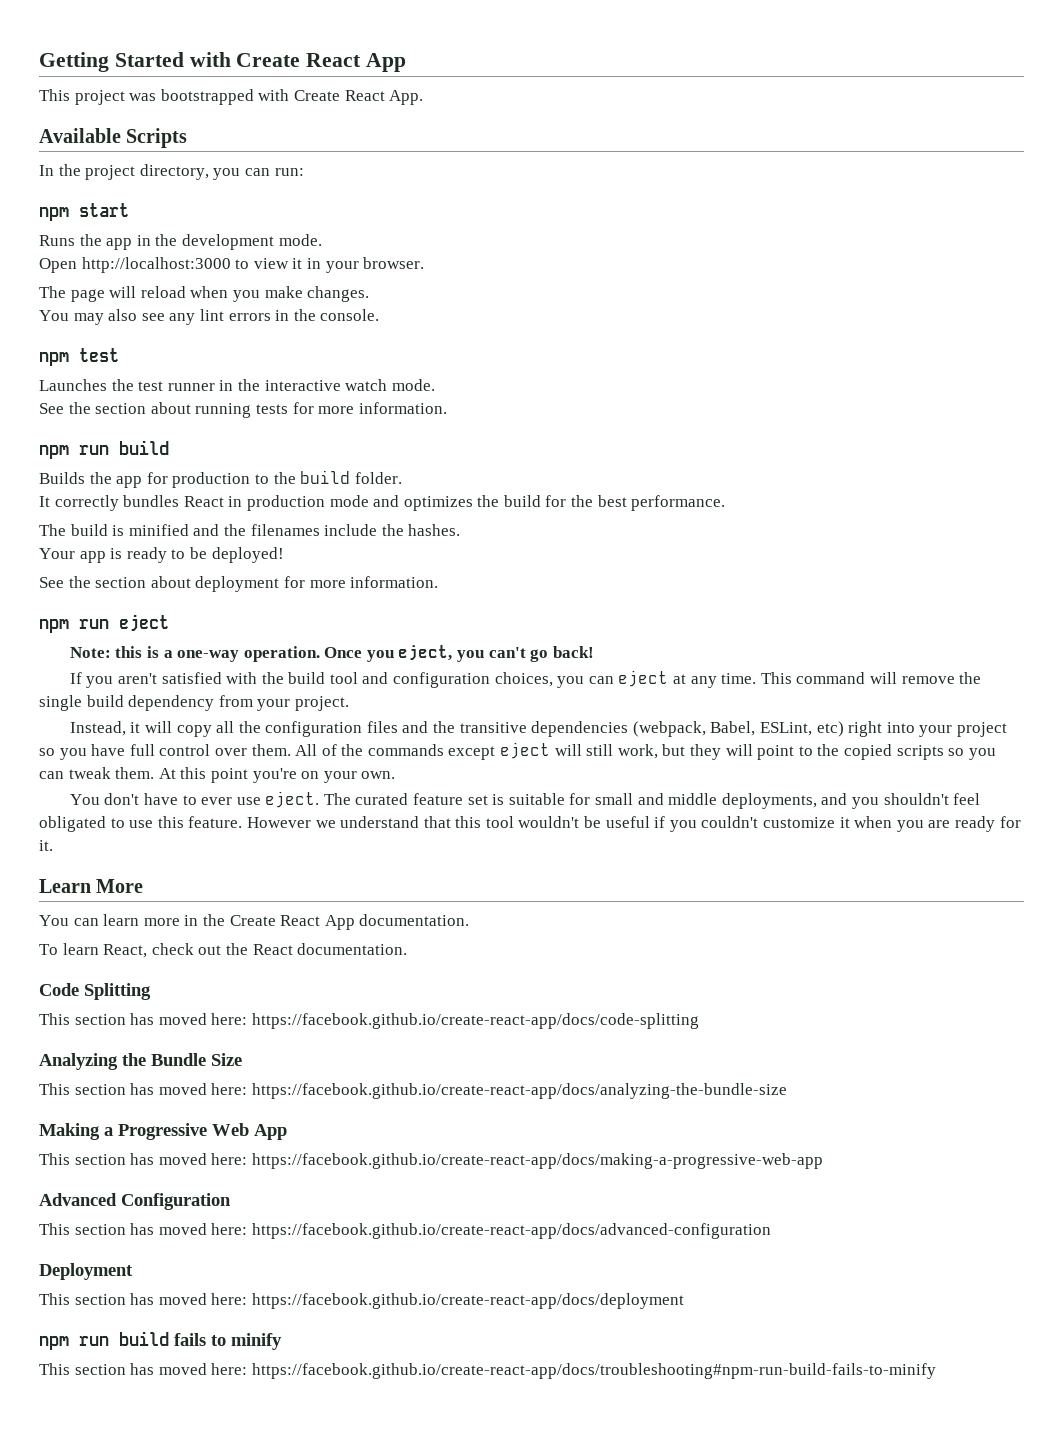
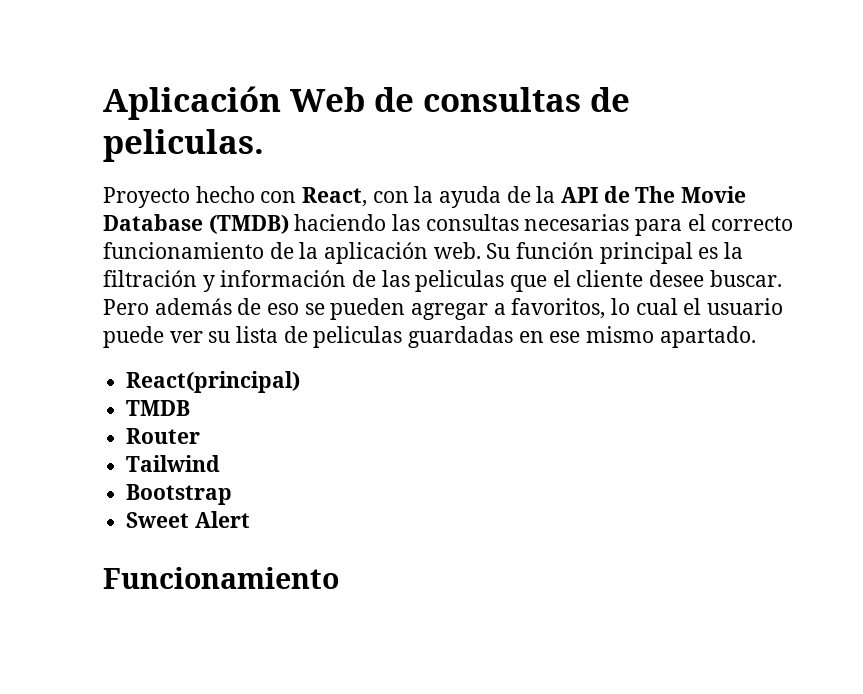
[39,52,407,72] [39,89,424,105] [39,128,188,148] [39,164,304,180] [39,203,129,221] [39,234,322,250] [39,257,425,273] [39,286,370,302] [39,309,380,325] [39,348,119,366] [39,379,435,391] [39,402,447,418] [39,440,169,459] [39,470,402,488] [39,495,726,511] [39,524,461,536] [39,547,284,563] [39,576,439,592] [39,614,169,633] [69,645,594,662] [69,670,982,688] [39,695,349,711] [69,721,1007,737] [39,742,996,760] [39,767,396,783] [69,791,981,809] [39,816,1021,832] [39,840,53,851] [39,879,144,893] [39,914,470,930] [39,943,408,958] [39,983,151,1000] [39,1013,699,1029] [39,1053,242,1070] [39,1083,787,1099] [39,1123,287,1140] [39,1153,823,1169] [39,1193,231,1210] [39,1223,771,1239] [39,1263,133,1280] [39,1293,684,1309] [39,1331,282,1350] [39,1363,936,1379] Getting Started with Create React App // This project was bootstrapped with Create React App. // Available Scripts // In the project directory, you can run: // npm start // Runs the app in the development mode. // Open http://localhost:3000 to view it in your browser. // The page will reload when you make changes. // You may also see any lint errors in the console. // npm test // Launches the test runner in the interactive watch mode. // See the section about running tests for more information. // npm run build // Builds the app for production to the build folder. // It correctly bundles React in production mode and optimizes the build for the best performance. // The build is minified and the filenames include the hashes. // Your app is ready to be deployed! // See the section about deployment for more information. // npm run eject // Note: this is a one-way operation. Once you eject, you can't go back! // If you aren't satisfied with the build tool and configuration choices, you can eject at any time. This command will remove the single build dependency from your project. // Instead, it will copy all the configuration files and the transitive dependencies (webpack, Babel, ESLint, etc) right into your project so you have full control over them. All of the commands except eject will still work, but they will point to the copied scripts so you can tweak them. At this point you're on your own. // You don't have to ever use eject. The curated feature set is suitable for small and middle deployments, and you shouldn't feel obligated to use this feature. However we understand that this tool wouldn't be useful if you couldn't customize it when you are ready for it. // Learn More // You can learn more in the Create React App documentation. // To learn React, check out the React documentation. // Code Splitting // This section has moved here: https://facebook.github.io/create-react-app/docs/code-splitting // Analyzing the Bundle Size // This section has moved here: https://facebook.github.io/create-react-app/docs/analyzing-the-bundle-size // Making a Progressive Web App // This section has moved here: https://facebook.github.io/create-react-app/docs/making-a-progressive-web-app // Advanced Configuration // This section has moved here: https://facebook.github.io/create-react-app/docs/advanced-configuration // Deployment // This section has moved here: https://facebook.github.io/create-react-app/docs/deployment // npm run build fails to minify // This section has moved here: https://facebook.github.io/create-react-app/docs/troubleshooting#npm-run-build-fails-to-minify -> [103,86,630,120] [103,129,264,162] [103,186,747,208] [103,214,794,236] [103,242,744,264] [103,270,782,292] [103,298,784,320] [103,326,756,348] [126,371,301,393] [126,400,191,416] [126,428,201,444] [126,455,221,472] [126,484,233,505] [126,511,250,528] [103,567,339,589] Aplicación Web de consultas de peliculas. // Proyecto hecho con React, con la ayuda de la API de The Movie Database (TMDB) haciendo las consultas necesarias para el correcto funcionamiento de la aplicación web. Su función principal es la filtración y información de las peliculas que el cliente desee buscar. Pero además de eso se pueden agregar a favoritos, lo cual el usuario puede ver su lista de peliculas guardadas en ese mismo apartado. // React(principal) // TMDB // Router // Tailwind // Bootstrap // Sweet Alert // Funcionamiento

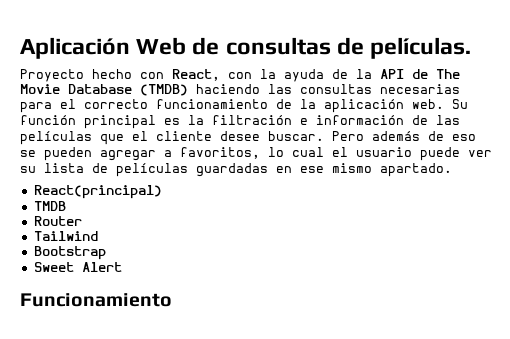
[103,129,264,162] peliculas. -> [370,37,472,59] películas.
[202,275,215,292] y -> [300,118,308,125] e
[415,270,505,292] peliculas -> [20,131,92,145] películas
[313,326,403,348] peliculas -> [116,163,188,177] películas

